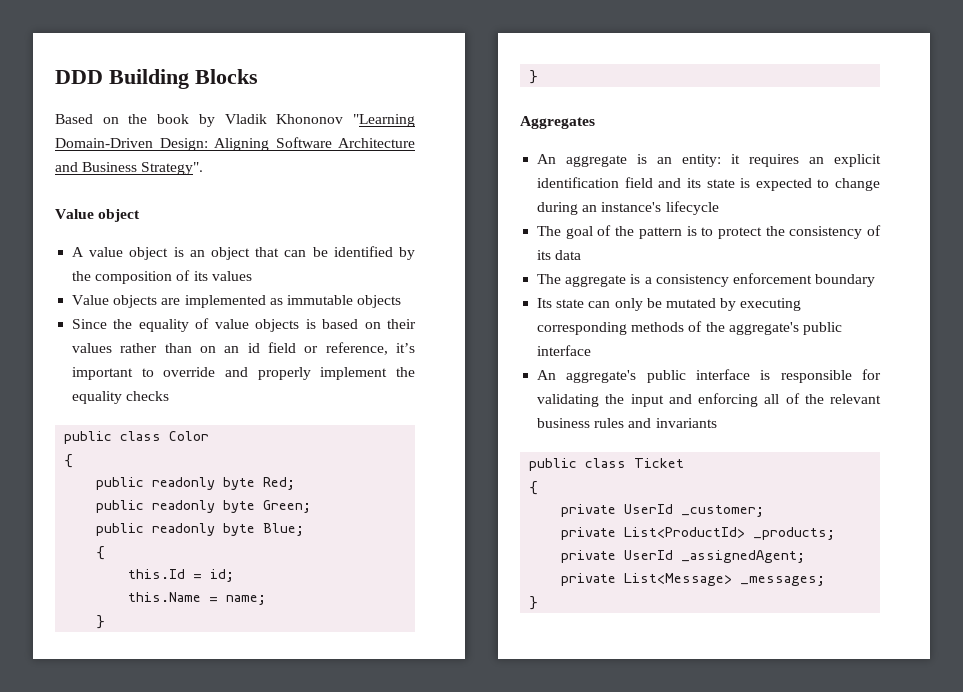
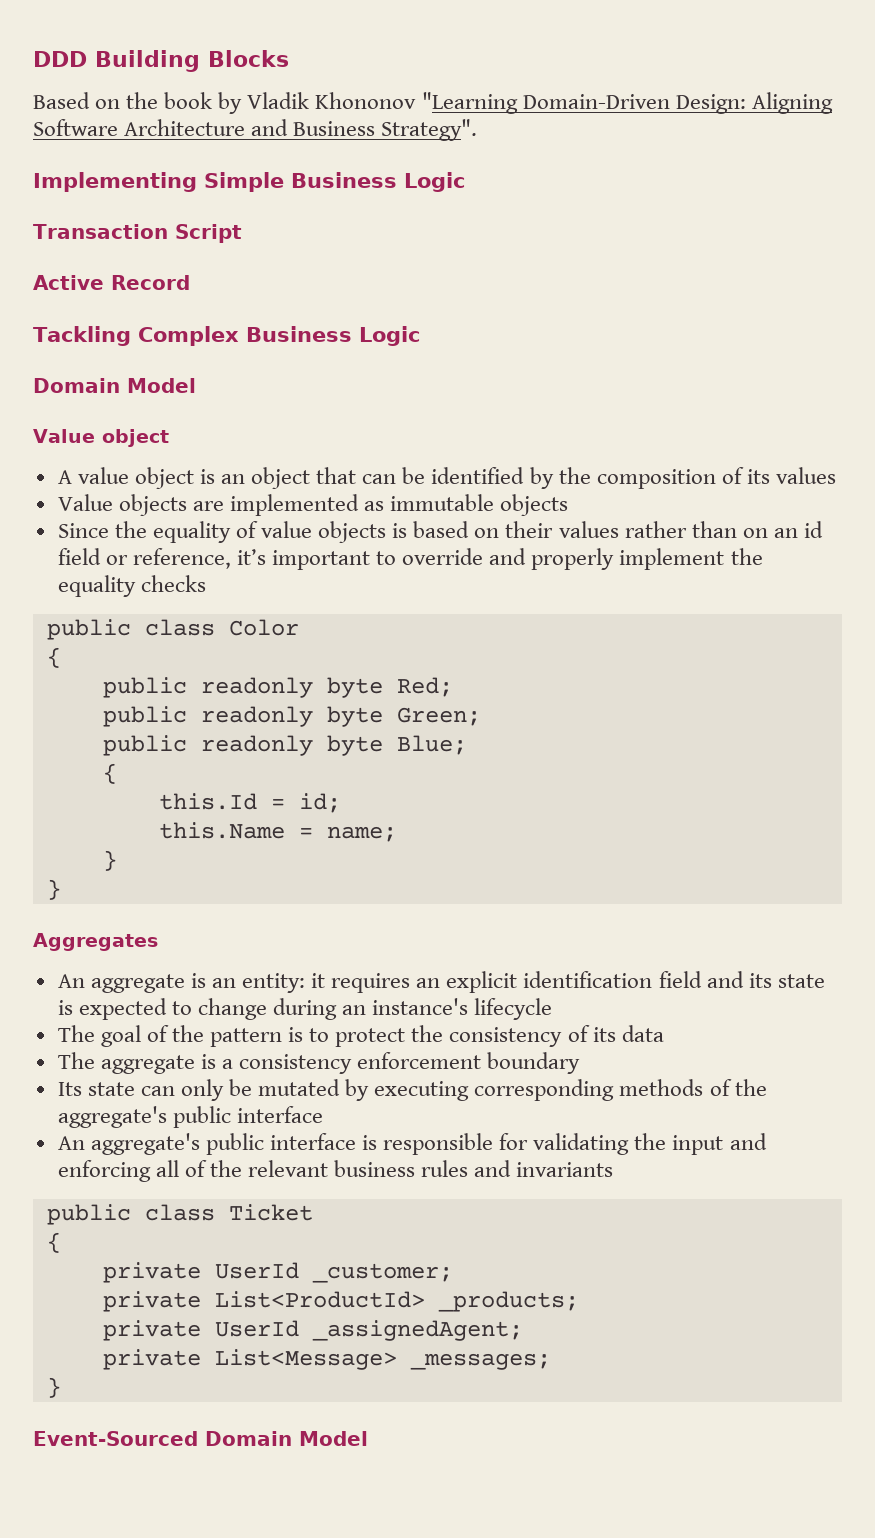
(204, 168) none -> [33,172,465,192] [33,224,242,243] [33,275,190,290] [33,326,420,346] [33,378,196,393] // Implementing Simple Business Logic // Transaction Script // Active Record // Tackling Complex Business Logic // Domain Model
(539, 603) none -> [33,1431,368,1446] // Event-Sourced Domain Model

